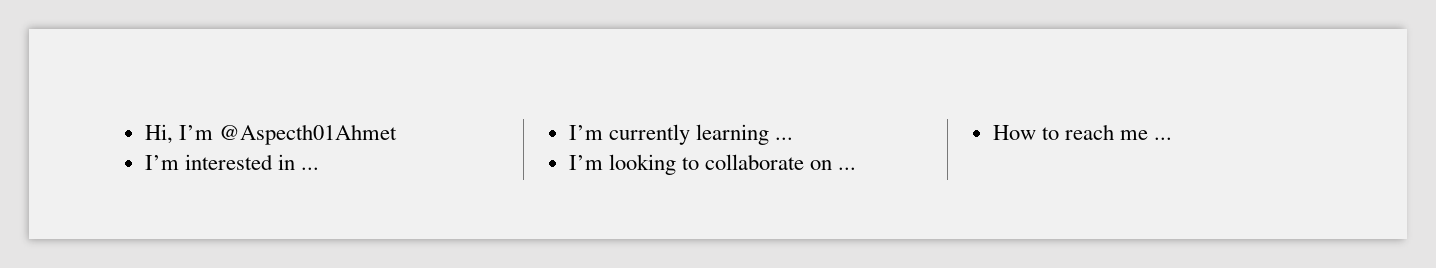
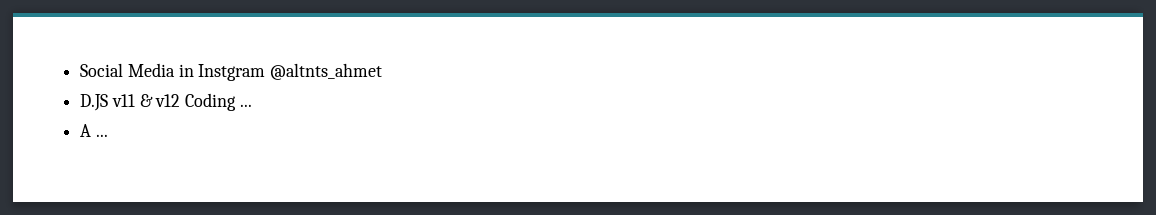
[144,124,397,145] [144,154,319,170] [568,124,793,145] [568,154,857,175] [992,124,1148,140] Hi, I’m @Aspecth01Ahmet // I’m interested in ... // I’m currently learning ... // I’m looking to collaborate on ... // How to reach me -> [80,63,383,81] [80,93,252,111] [80,124,92,137] Social Media in Instgram @altnts_ahmet // D.JS v11 & v12 Coding ... // A

